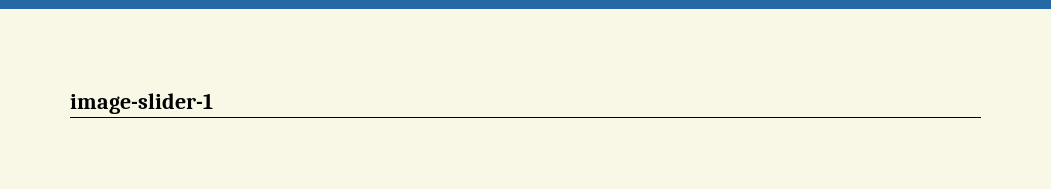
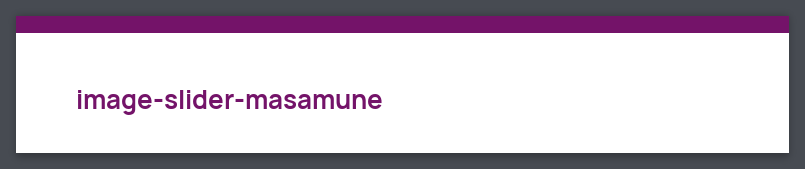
[70,93,213,114] image-slider-1 -> [76,90,383,115] image-slider-masamune

